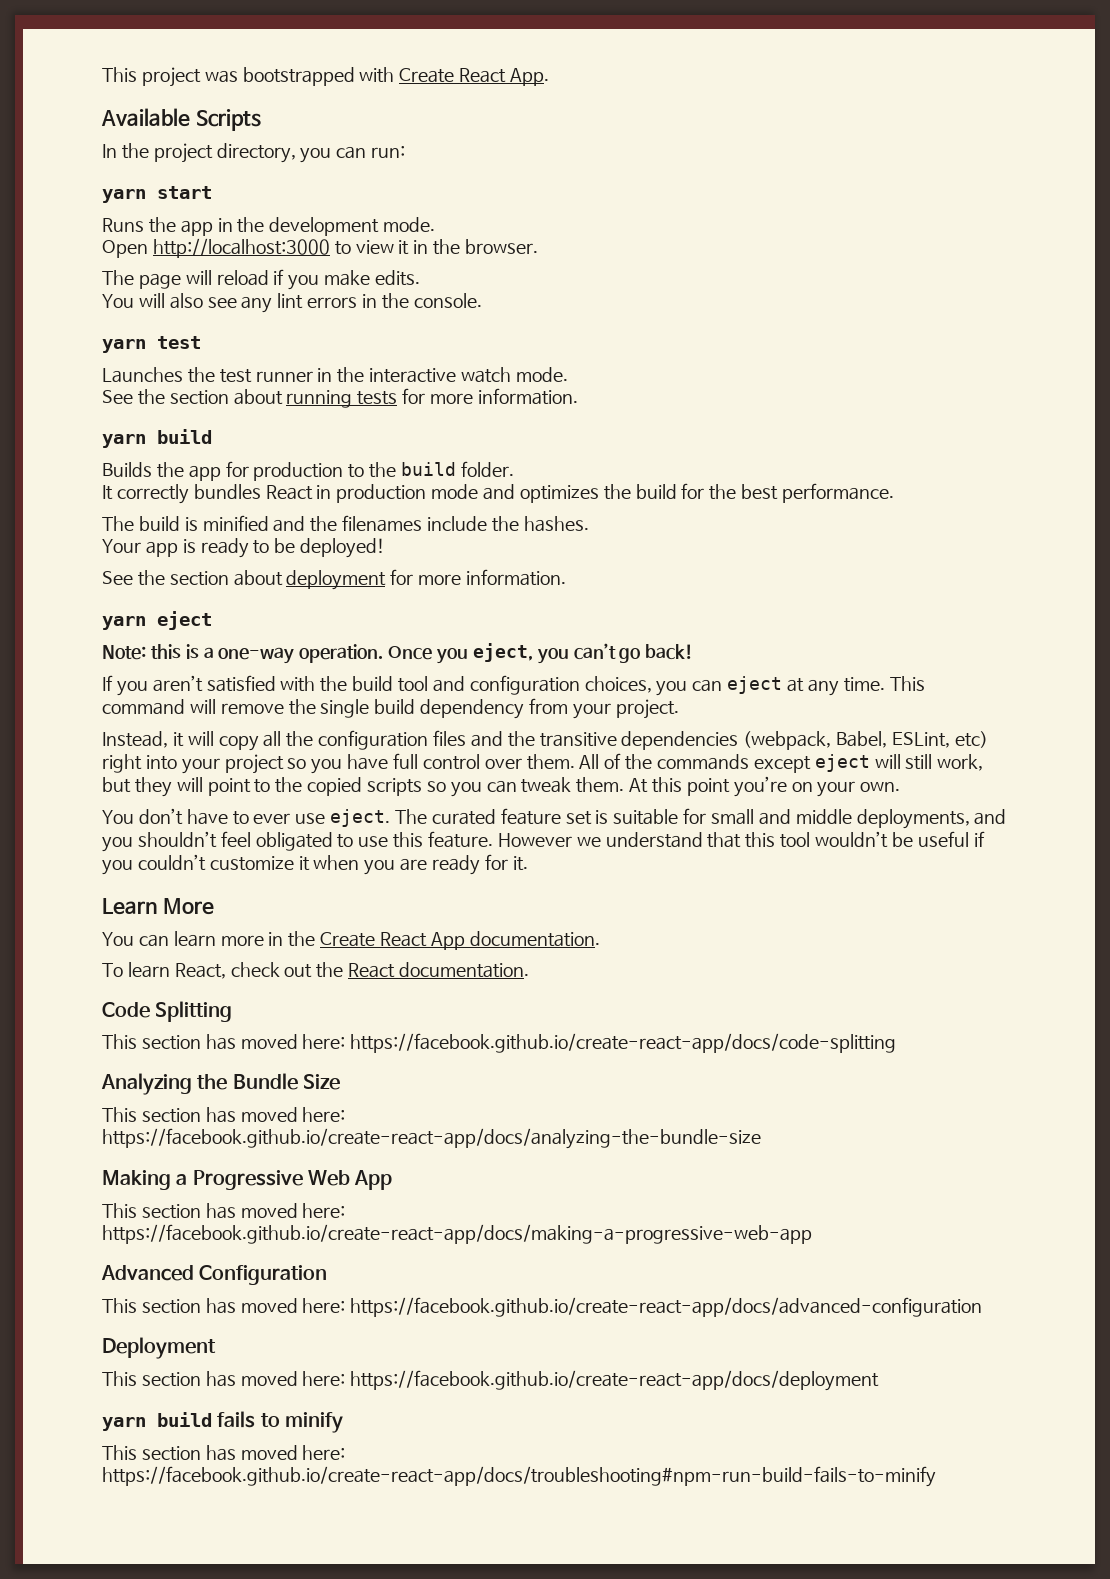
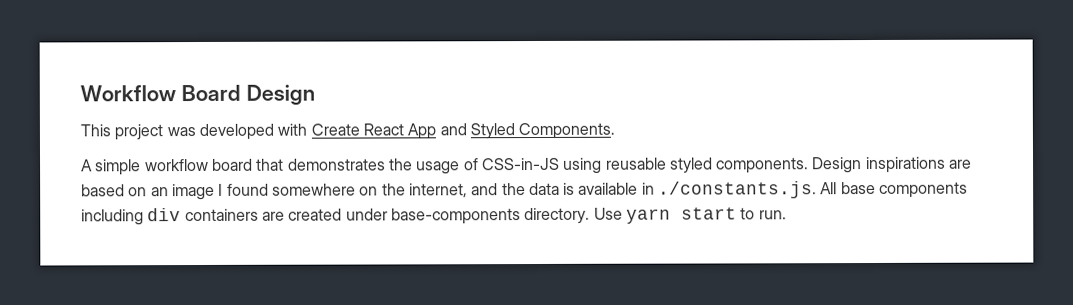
(102, 74) none -> [80,84,315,106] Workflow Board Design //
[242,67,355,86] bootstrapped -> [198,123,274,141] developed
[510,68,550,86] [101,108,261,131] [102,143,406,163] [102,186,212,203] [102,217,436,236] [102,238,539,258] [102,269,421,290] [102,293,482,313] [102,336,201,353] [102,367,568,383] [102,388,578,408] [102,429,212,448] [102,461,514,481] [102,483,895,504] [102,515,589,532] [102,538,386,558] [102,569,567,590] [102,611,212,630] [102,643,694,664] [102,675,925,696] [102,698,679,719] [102,730,988,751] [102,753,984,774] [102,776,901,797] [102,808,1007,829] [102,831,985,852] [102,854,528,875] [102,898,214,915] [102,931,600,950] [102,962,530,979] [102,1001,233,1022] [102,1033,897,1053] [101,1073,340,1095] [102,1107,346,1123] [102,1128,761,1149] [102,1170,393,1190] [102,1203,346,1219] [102,1224,812,1244] [101,1265,328,1285] [102,1297,983,1317] [102,1337,216,1359] [102,1370,880,1391] [102,1411,343,1433] [102,1445,346,1461] [102,1466,936,1487] App. // Available Scripts // In the project directory, you can run: // yarn start // Runs the app in the development mode. // Open http://localhost:3000 to view it in the browser. // The page will reload if you make edits. // You will also see any lint errors in the console. // yarn test // Launches the test runner in the interactive watch mode. // See the section about running tests for more information. // yarn build // Builds the app for production to the build folder. // It correctly bundles React in production mode and optimizes the build for the best performance. // The build is minified and the filenames include the hashes. // Your app is ready to be deployed! // See the section about deployment for more information. // yarn eject // Note: this is a one-way operation. Once you eject, you can’t go back! // If you aren’t satisfied with the build tool and configuration choices, you can eject at any time. This command will remove the single build dependency from your project. // Instead, it will copy all the configuration files and the transitive dependencies (webpack, Babel, ESLint, etc) right into your project so you have full control over them. All of the commands except eject will still work, but they will point to the copied scripts so you can tweak them. At this point you’re on your own. // You don’t have to ever use eject. The curated feature set is suitable for small and middle deployments, and you shouldn’t feel obligated to use this feature. However we understand that this tool wouldn’t be useful if you couldn’t customize it when you are ready for it. // Learn More // You can learn more in the Create React App documentation. // To learn React, check out the React documentation. // Code Splitting // This section has moved here: https://facebook.github.io/create-react-app/docs/code-splitting // Analyzing the Bundle Size // This section has moved here: https://facebook.github.io/create-react-app/docs/analyzing-the-bundle-size // Making a Progressive Web App // This section has moved here: https://facebook.github.io/create-react-app/docs/making-a-progressive-web-app // Advanced Configuration // This section has moved here: https://facebook.github.io/create-react-app/docs/advanced-configuration // Deployment // This section has moved here: https://facebook.github.io/create-react-app/docs/deployment // yarn build fails to minify // This section has moved here: https://facebook.github.io/create-react-app/docs/troubleshooting#npm-run-build-fails-to-minify -> [407,122,616,140] [81,156,973,176] [81,181,969,201] [81,207,787,226] App and Styled Components. // A simple workflow board that demonstrates the usage of CSS-in-JS using reusable styled components. Design inspirations are based on an image I found somewhere on the internet, and the data is available in ./constants.js. All base components including div containers are created under base-components directory. Use yarn start to run.

